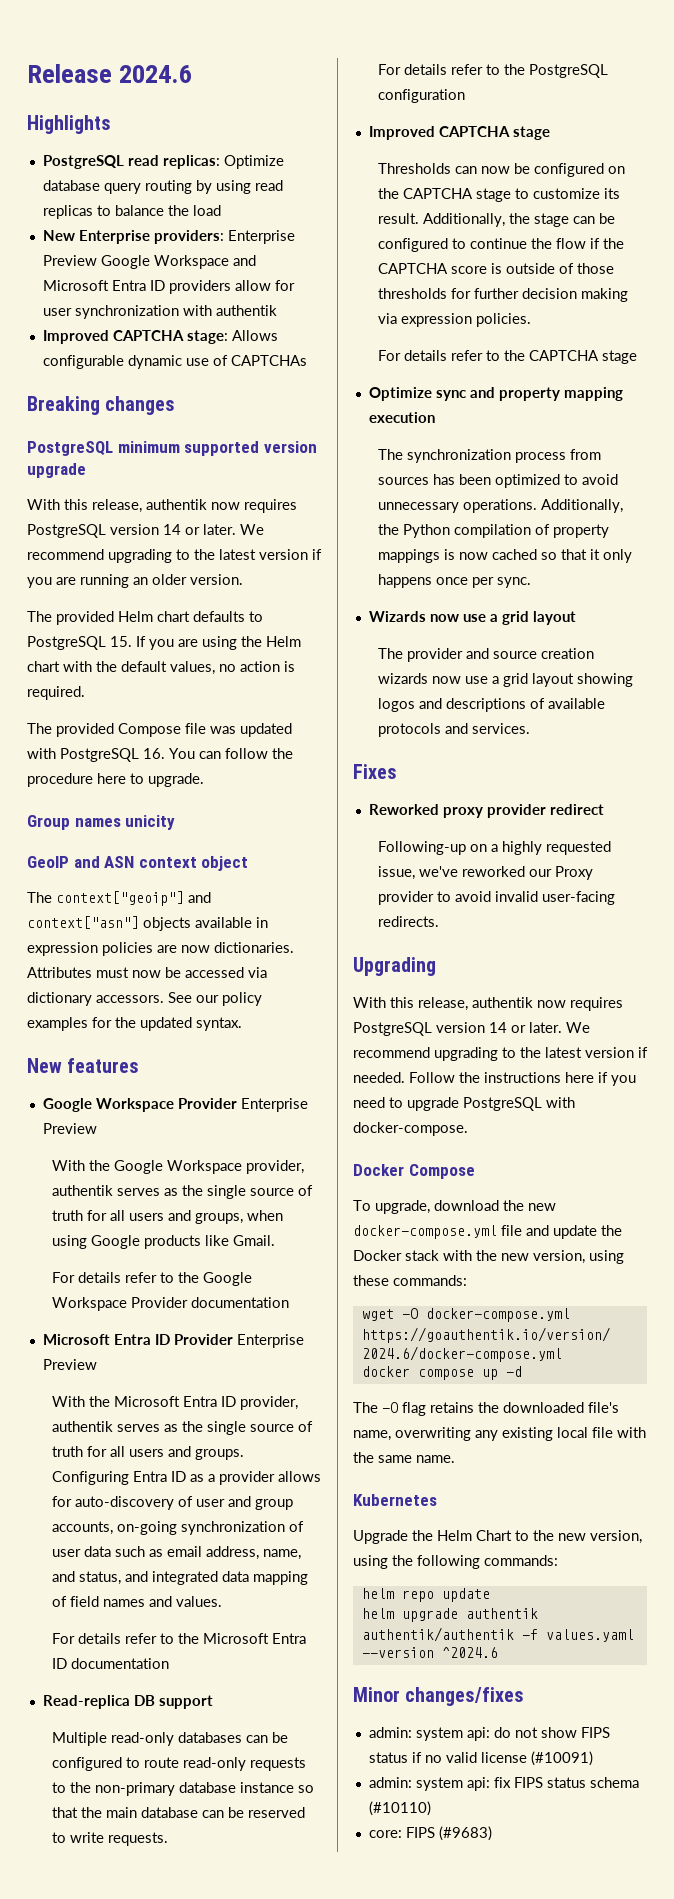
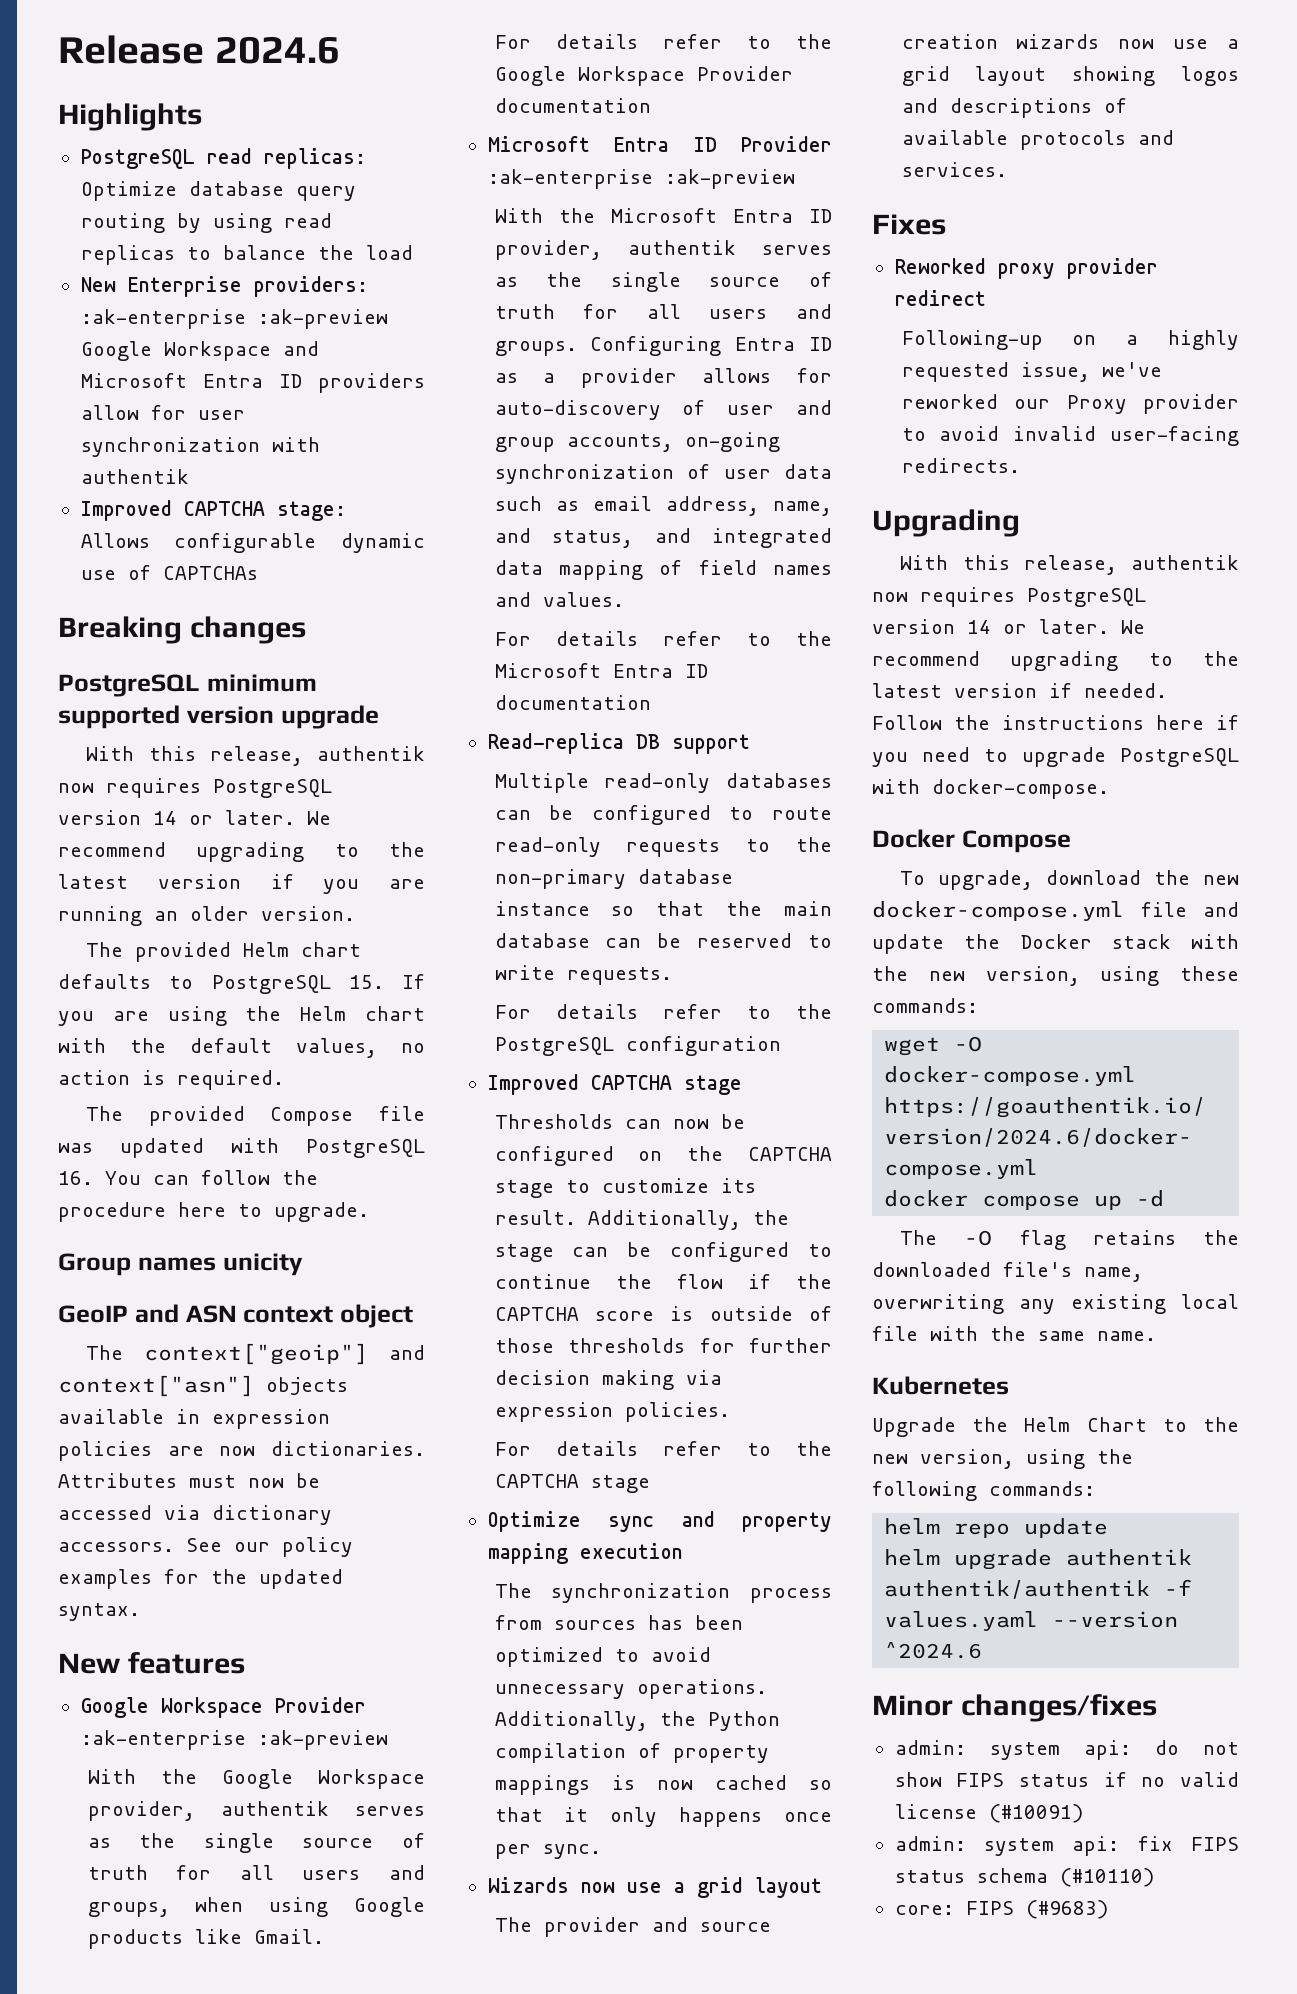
[227,230,295,244] [42,255,97,266] Enterprise Preview -> [80,309,388,329] :ak-enterprise :ak-preview
[240,1098,308,1112] [42,1123,97,1134] Enterprise Preview -> [80,1730,388,1750] :ak-enterprise :ak-preview
[236,1334,304,1348] [42,1359,97,1370] Enterprise Preview -> [487,169,795,189] :ak-enterprise :ak-preview

